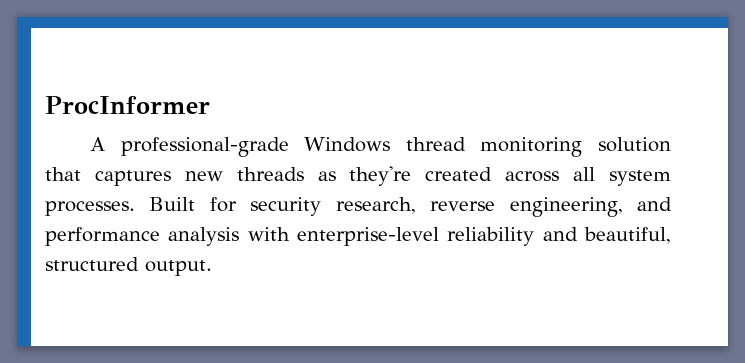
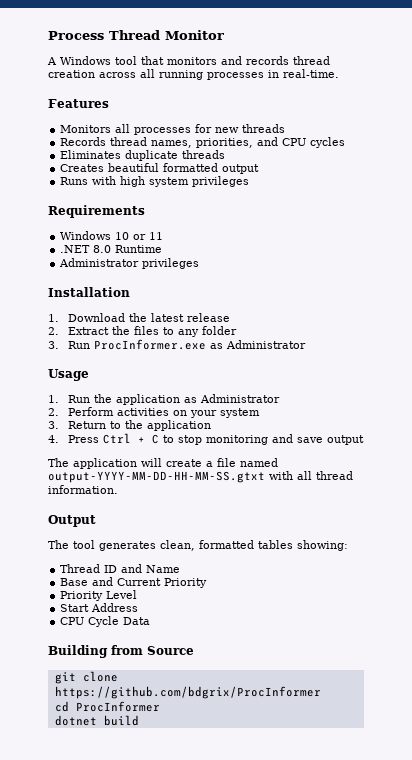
[45,96,210,114] [90,137,671,157] [45,166,672,186] [45,197,673,217] [45,227,671,246] [45,257,212,276] ProcInformer // A professional-grade Windows thread monitoring solution that captures new threads as they're created across all system processes. Built for security research, reverse engineering, and performance analysis with enterprise-level reliability and beautiful, structured output. -> [48,30,224,40] [47,56,330,65] [48,69,339,80] [48,99,109,108] [60,124,286,135] [60,137,346,148] [60,150,226,161] [60,163,260,174] [60,176,250,187] [48,205,145,218] [60,231,164,240] [60,245,163,253] [59,258,200,269] [48,287,130,297] [48,313,230,322] [48,326,237,337] [48,339,306,350] [48,369,89,381] [48,394,280,405] [48,407,260,418] [48,420,211,431] [48,433,364,445] [48,458,278,469] [48,471,353,483] [48,485,118,494] [48,515,96,527] [48,540,348,551] [60,564,181,573] [60,577,208,588] [60,590,138,601] [60,603,139,612] [60,616,151,627] [48,645,194,658] [54,671,118,684] [54,686,321,699] [54,701,160,712] [54,715,139,726] Process Thread Monitor // A Windows tool that monitors and records thread creation across all running processes in real-time. // Features // Monitors all processes for new threads // Records thread names, priorities, and CPU cycles // Eliminates duplicate threads // Creates beautiful formatted output // Runs with high system privileges // Requirements // Windows 10 or 11 // .NET 8.0 Runtime // Administrator privileges // Installation // 1. Download the latest release // 2. Extract the files to any folder // 3. Run ProcInformer.exe as Administrator // Usage // 1. Run the application as Administrator // 2. Perform activities on your system // 3. Return to the application // 4. Press Ctrl + C to stop monitoring and save output // The application will create a file named output-YYYY-MM-DD-HH-MM-SS.gtxt with all thread information. // Output // The tool generates clean, formatted tables showing: // Thread ID and Name // Base and Current Priority // Priority Level // Start Address // CPU Cycle Data // Building from Source // git clone https://github.com/bdgrix/ProcInformer // cd ProcInformer // dotnet build

